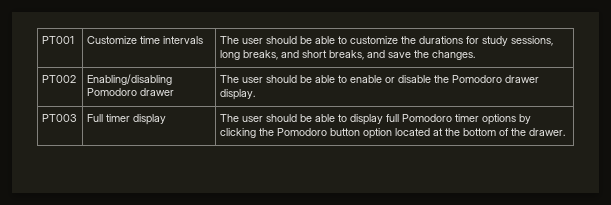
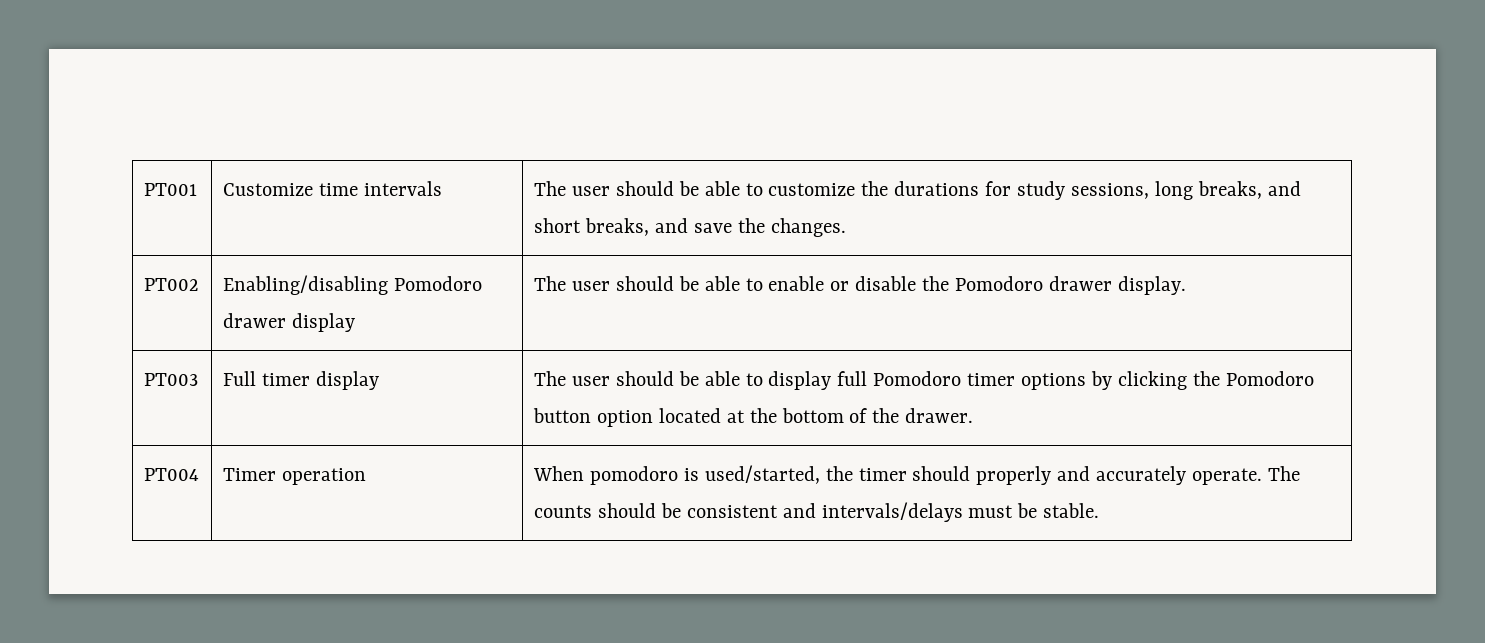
(174, 92) none -> [291,313,355,332] display
(565, 132) none -> [143,468,199,481] [222,468,366,485] [532,465,1301,485] [533,502,1100,522] // PT004 | Timer operation | When pomodoro is used/started, the timer should properly and accurately operate. The counts should be consistent and intervals/delays must be stable.

